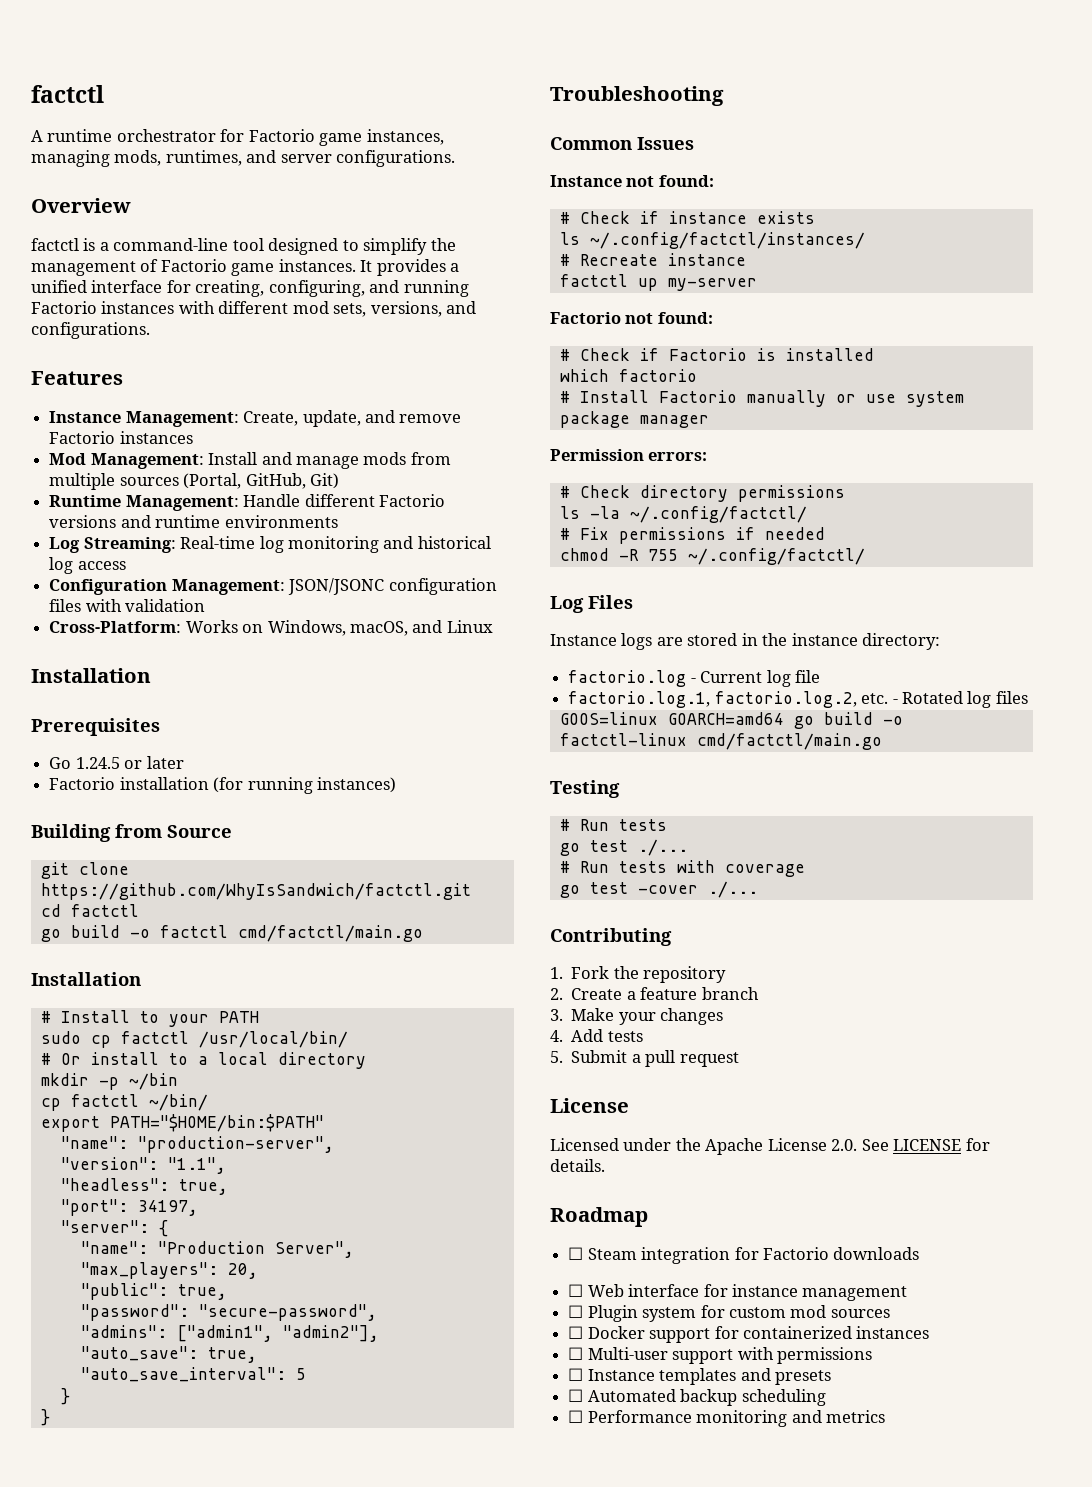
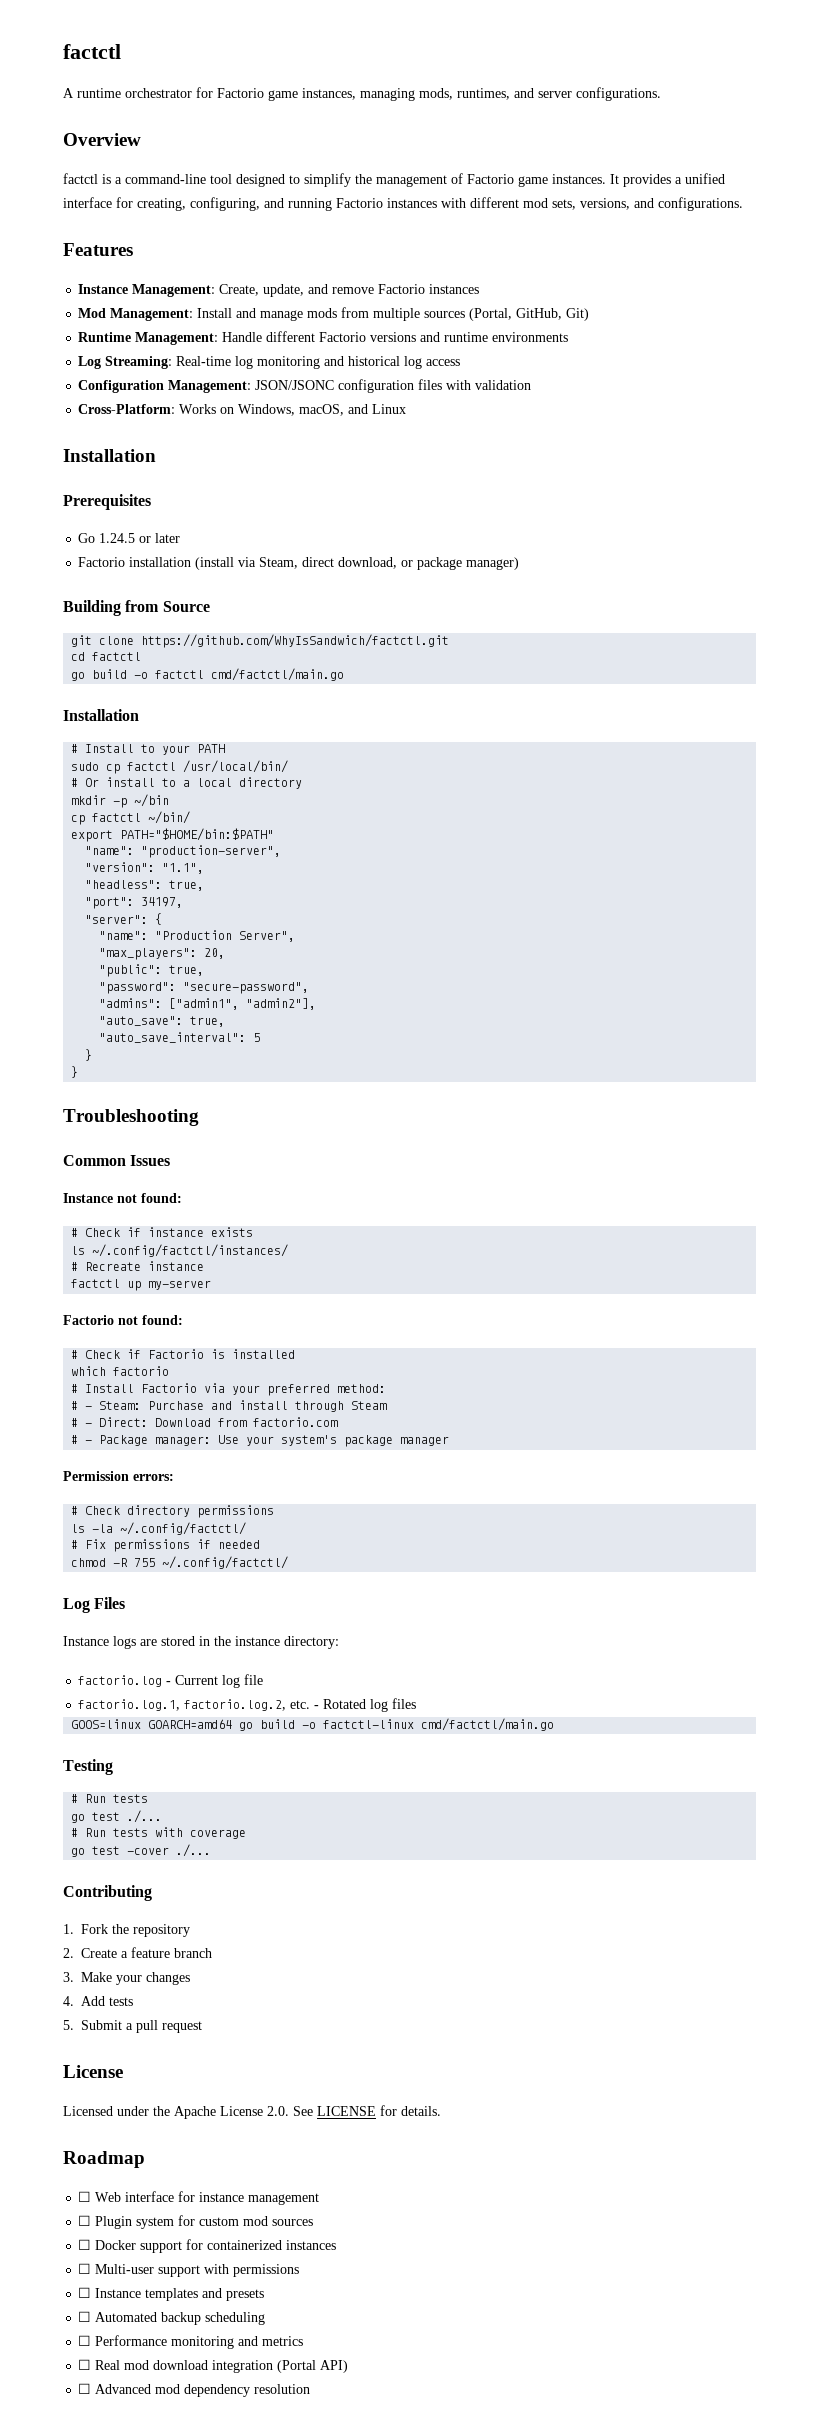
[213,777,396,794] (for running instances) -> [195,557,520,570] (install via Steam, direct download, or package manager)
[746,390,964,407] manually or use system -> [204,1383,387,1396] [71,1400,388,1412] [71,1417,339,1427] [71,1435,338,1446] via your preferred method: // # - Steam: Purchase and install through Steam // # - Direct: Download from factorio.com // # - Package manager: Use your system's
[568,1247,920,1264] // ☐ Steam integration for Factorio downloads -> (145, 2159) none
(885, 1416) none -> [78,2359,349,2373] [78,2383,311,2397] // ☐ Real mod download integration (Portal API) // ☐ Advanced mod dependency resolution

